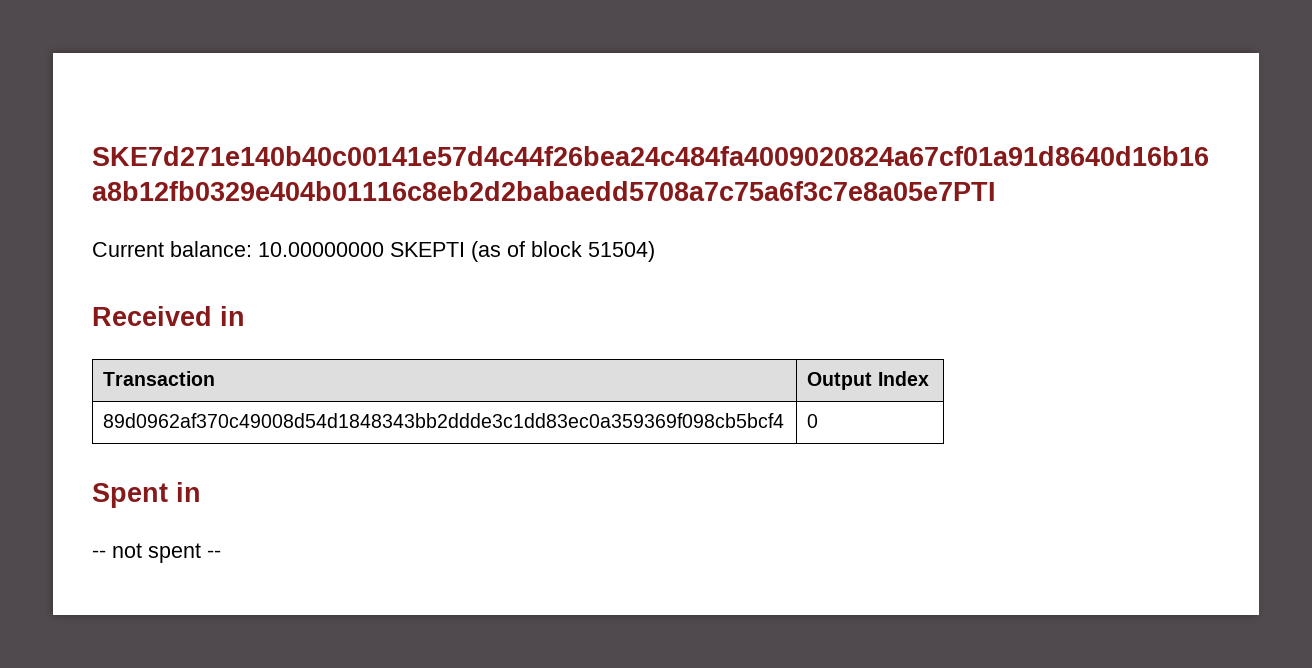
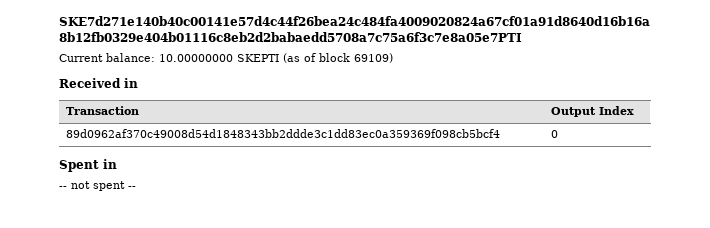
[588,241,655,262] 51504) -> [354,53,393,63] 69109)

